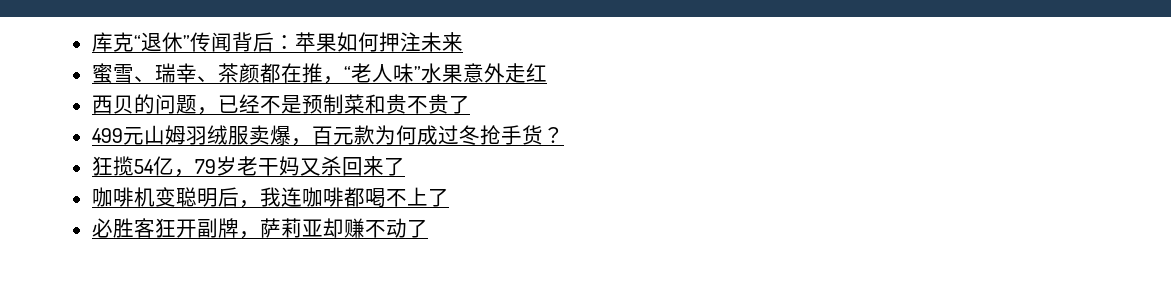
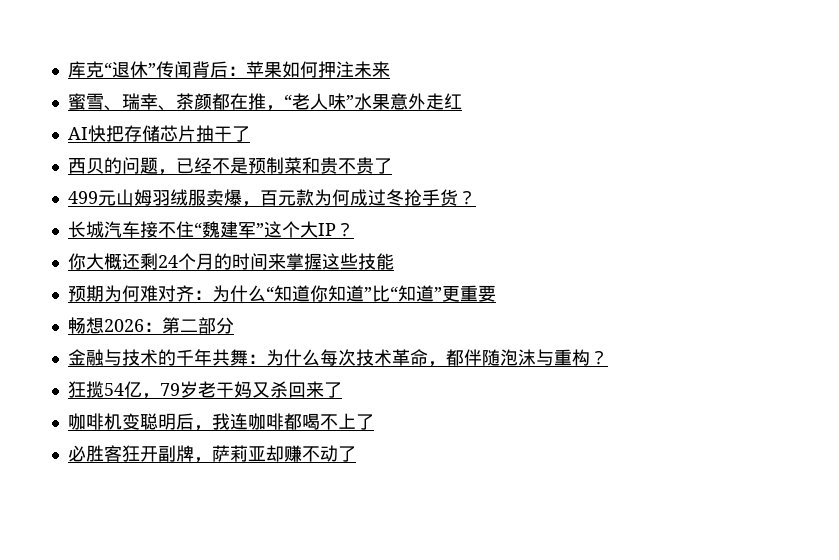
(547, 72) none -> [67,125,250,142] // AI快把存储芯片抽干了
(564, 135) none -> [67,221,354,238] [67,253,394,270] [67,285,496,302] [67,317,234,334] [67,349,608,367] // 长城汽车接不住“魏建军”这个大IP？ // 你大概还剩24个月的时间来掌握这些技能 // 预期为何难对齐：为什么“知道你知道”比“知道”更重要 // 畅想2026：第二部分 // 金融与技术的千年共舞：为什么每次技术革命，都伴随泡沫与重构？

